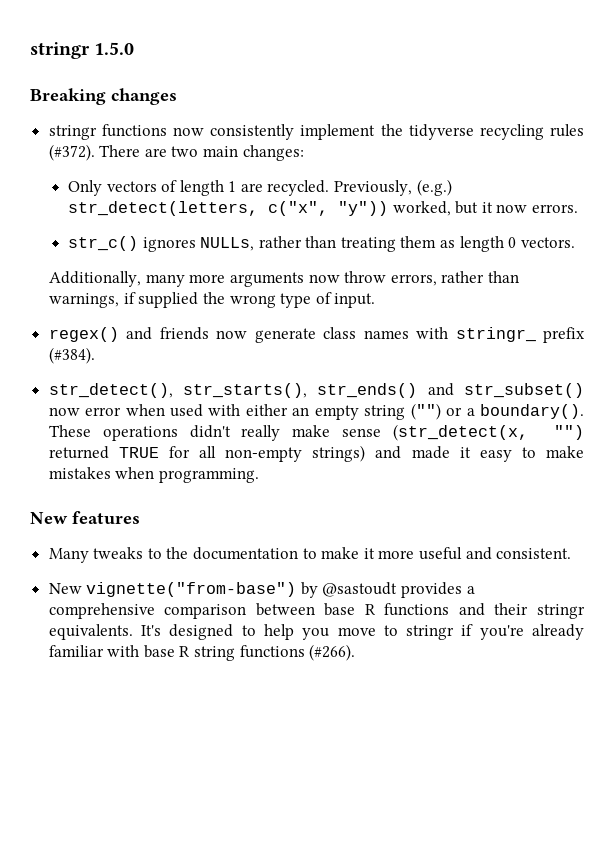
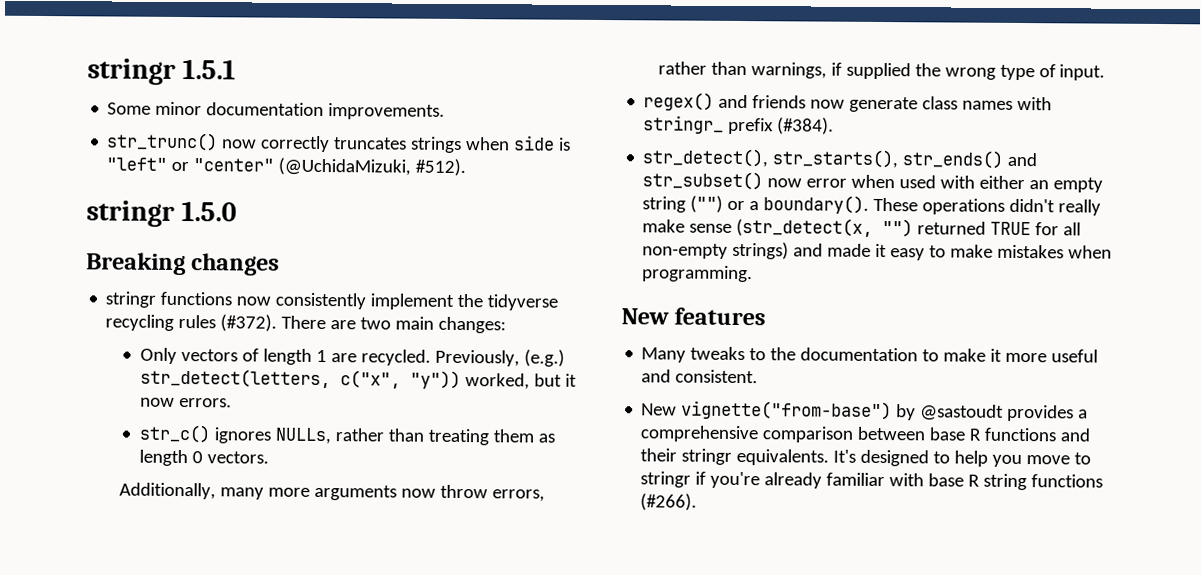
[30,42,90,59] stringr -> [87,58,237,85] [107,101,446,120] [106,132,572,154] [106,157,467,177] [86,200,175,227] stringr 1.5.1 // Some minor documentation improvements. // str_trunc() now correctly truncates strings when side is "left" or "center" (@UchidaMizuki, #512). // stringr

